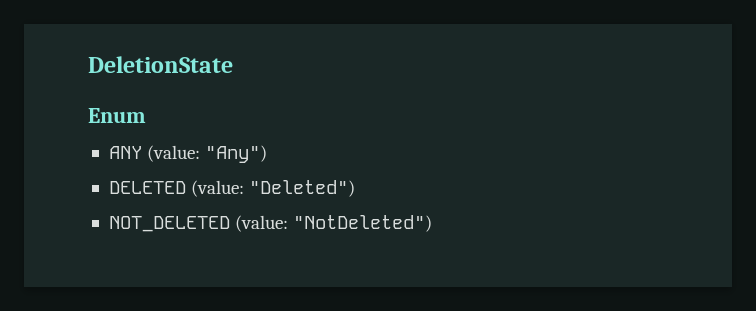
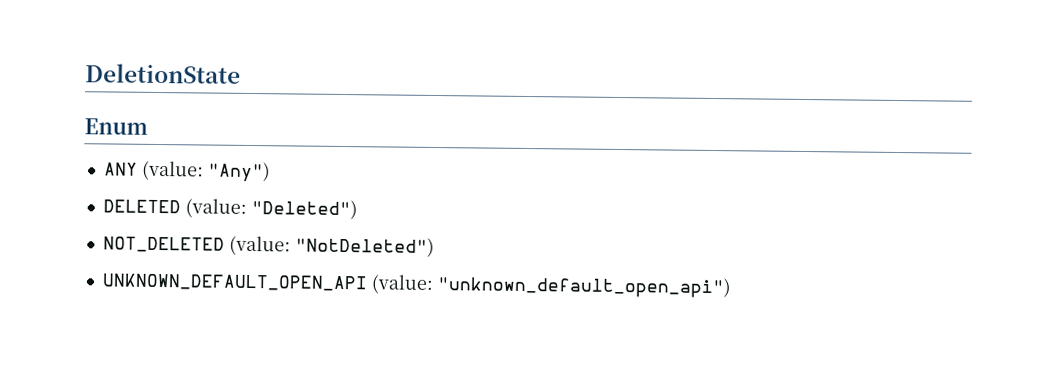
(433, 223) none -> [101,273,732,299] // UNKNOWN_DEFAULT_OPEN_API (value: "unknown_default_open_api")

